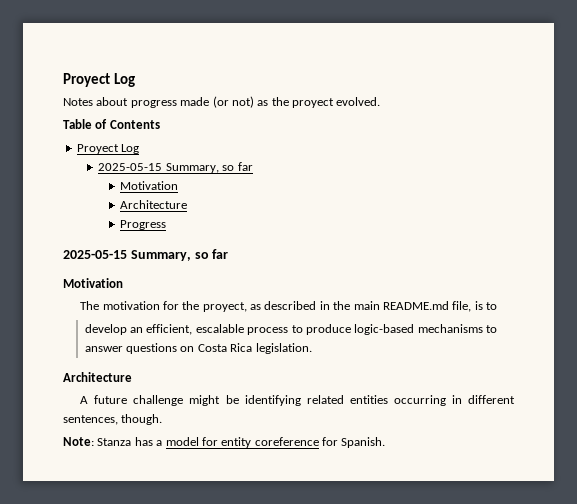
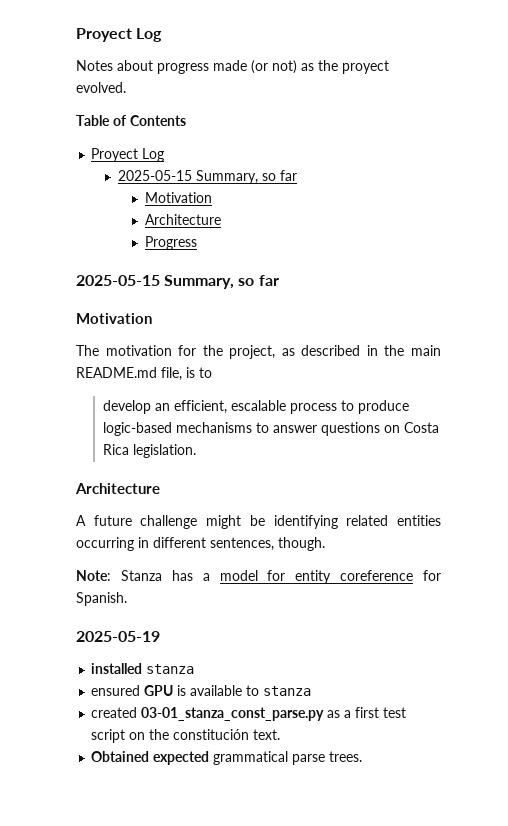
[202,302,247,312] proyect, -> [229,345,276,359] project,
(386, 442) none -> [76,631,160,642] [91,663,195,674] [91,685,312,696] [91,707,407,721] [91,729,281,743] [91,751,363,765] // 2025-05-19 // installed stanza // ensured GPU is available to stanza // created 03-01_stanza_const_parse.py as a first test script on the constitución text. // Obtained expected grammatical parse trees.

